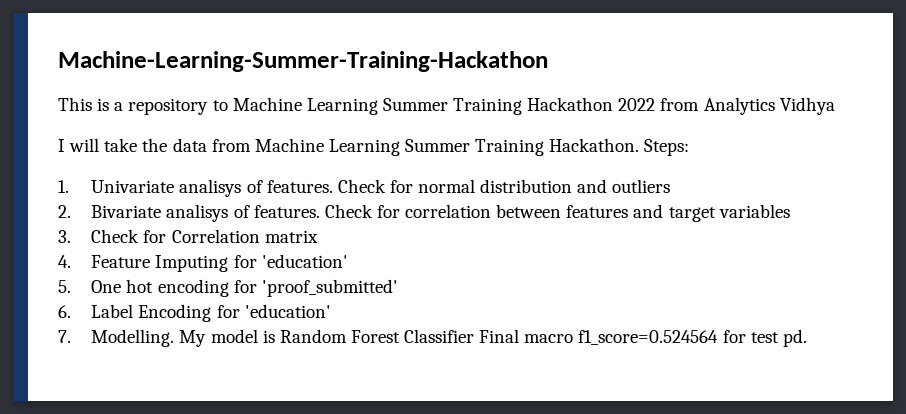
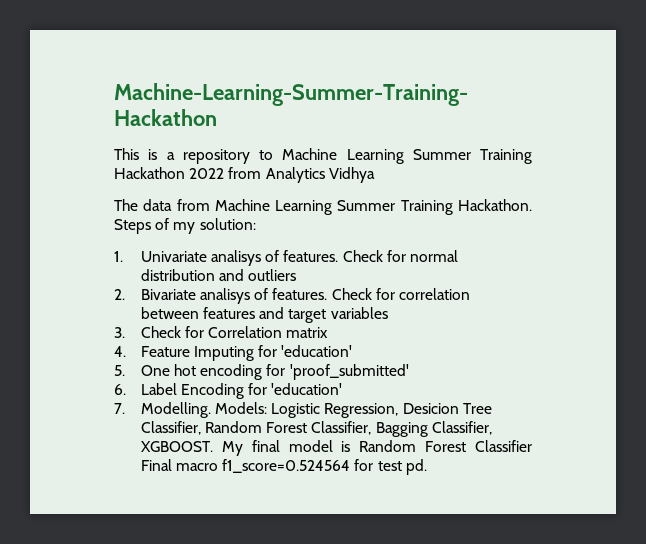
[58,138,168,152] I will take the -> [114,199,138,211] The
[644,139,690,156] Steps: -> [114,218,256,234] Steps of my solution:
[179,330,207,347] My -> [215,402,492,418] [140,421,492,437] [140,440,280,456] Models: Logistic Regression, Desicion Tree Classifier, Random Forest Classifier, Bagging Classifier, XGBOOST. My final

